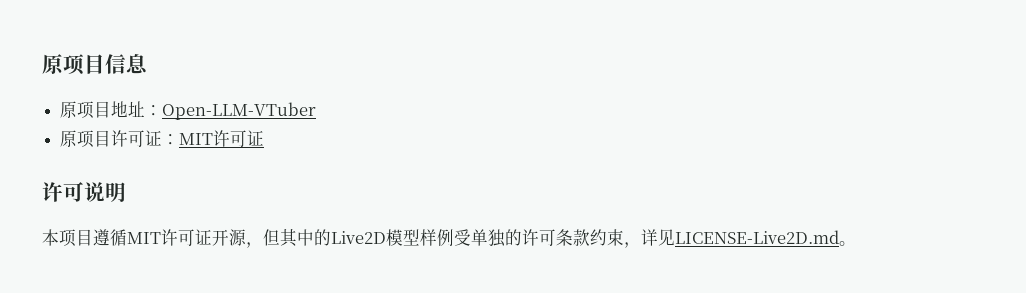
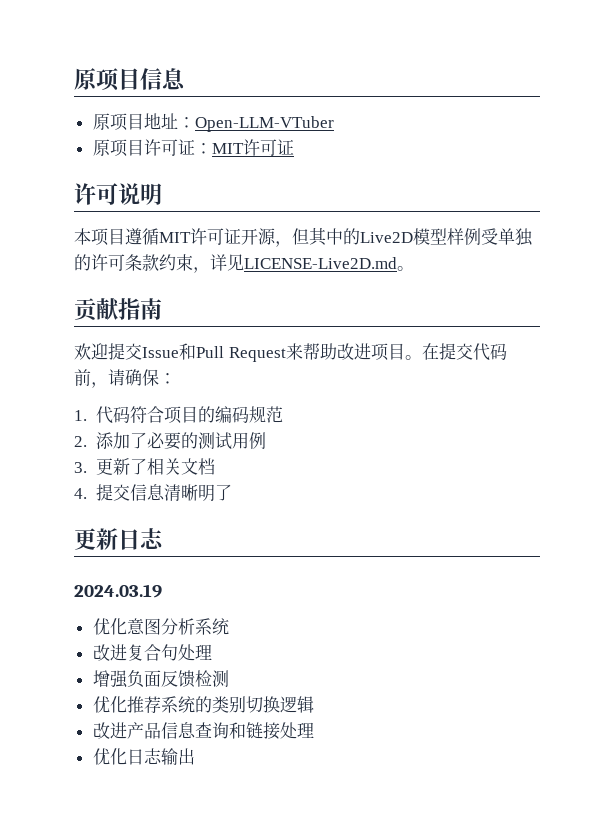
(856, 243) none -> [74,298,162,322] [74,343,507,362] [74,369,176,388] [74,406,284,424] [74,432,267,450] [74,458,216,475] [74,484,233,502] [74,528,164,550] [74,584,162,598] [92,618,229,635] [92,644,212,661] [92,670,229,688] [92,696,314,714] [92,722,314,740] [92,748,195,765] // 贡献指南 // 欢迎提交Issue和Pull Request来帮助改进项目。在提交代码前，请确保： // 1.代码符合项目的编码规范 // 2.添加了必要的测试用例 // 3.更新了相关文档 // 4.提交信息清晰明了 // 更新日志 // 2024.03.19 // 优化意图分析系统 // 改进复合句处理 // 增强负面反馈检测 // 优化推荐系统的类别切换逻辑 // 改进产品信息查询和链接处理 // 优化日志输出

